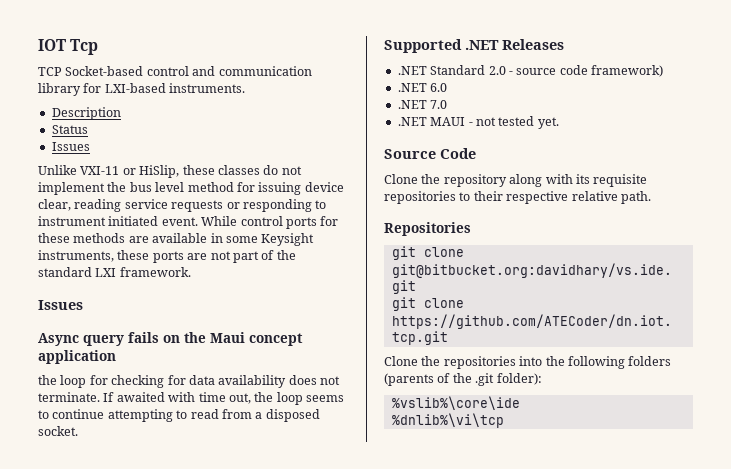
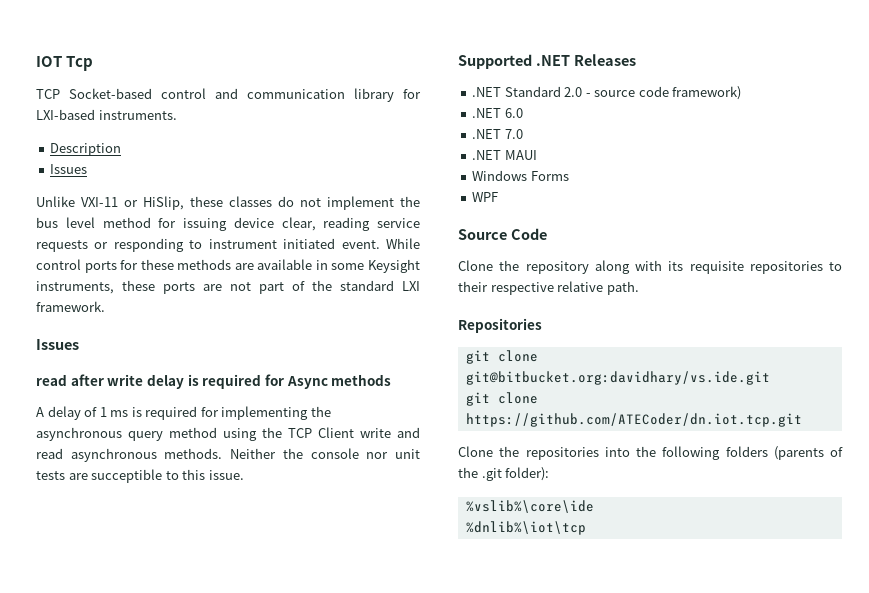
[51,125,88,134] // Status -> (122, 149) none
[38,332,303,346] [38,350,116,364] [38,375,340,388] [38,392,344,405] [38,409,320,422] [38,426,78,436] Async query fails on the Maui concept application // the loop for checking for data availability does not terminate. If awaited with time out, the loop seems to continue attempting to read from a disposed socket. -> [36,374,392,389] [36,406,331,420] [36,427,420,441] [36,448,421,462] [36,469,244,483] read after write delay is required for Async methods // A delay of 1 ms is required for implementing the asynchronous query method using the TCP Client write and read asynchronous methods. Neither the console nor unit tests are succeptible to this issue.
[468,116,559,129] - not tested yet. -> [472,170,569,181] [472,192,499,202] // Windows Forms // WPF
[391,413,504,428] %dnlib%\vi\tcp -> [465,521,586,535] %dnlib%\iot\tcp

